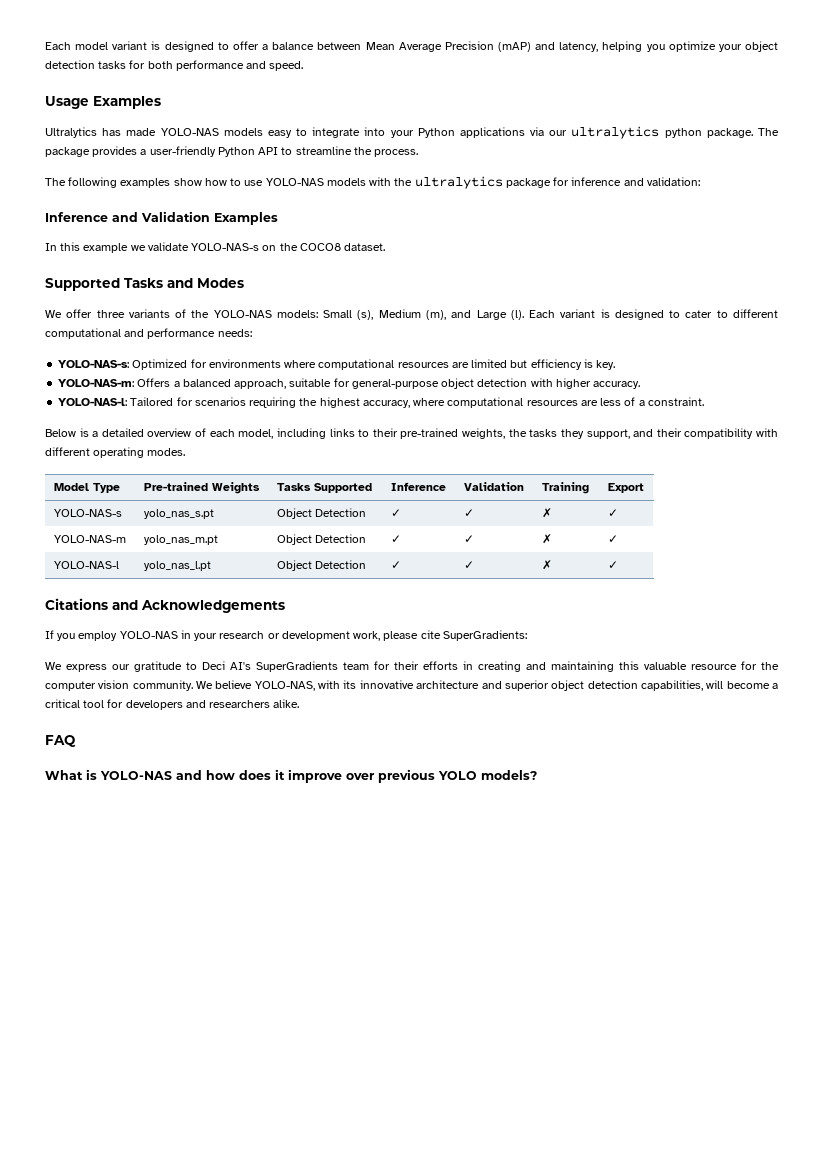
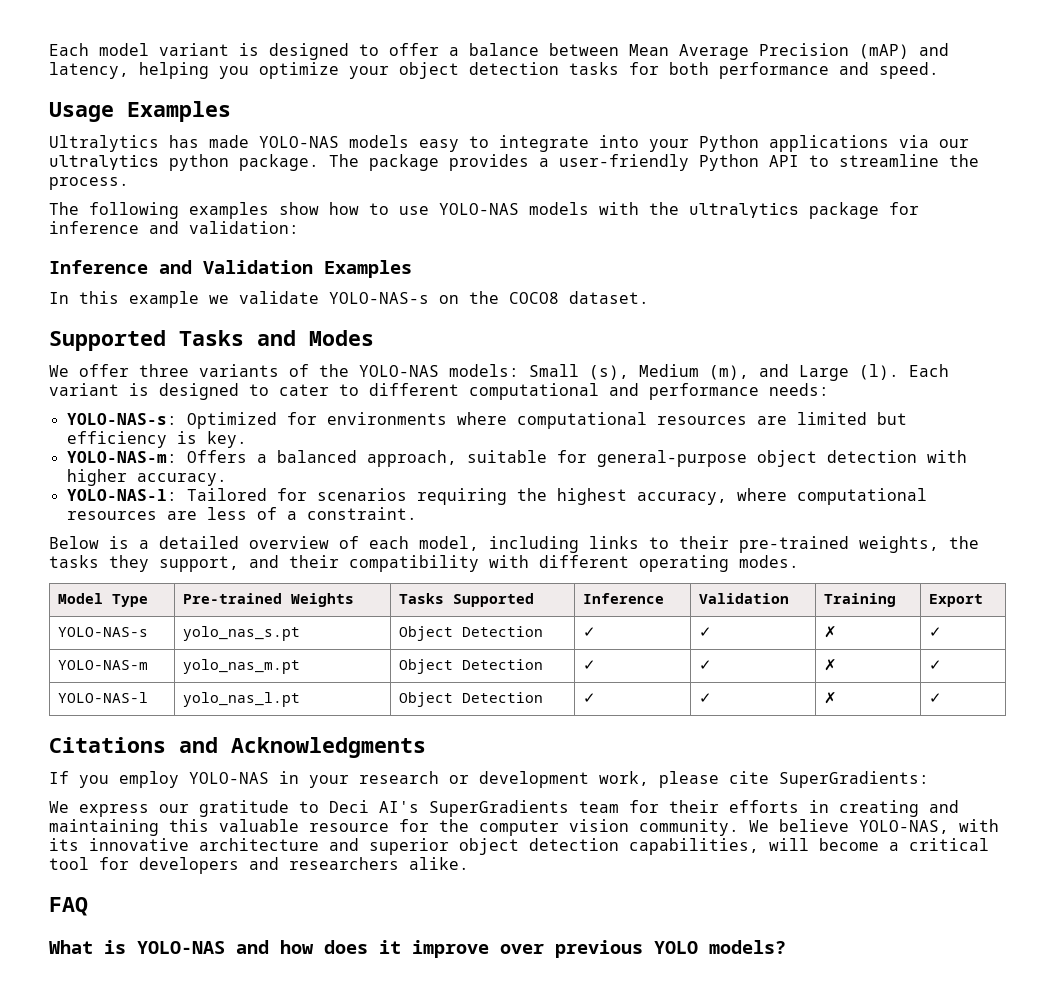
[141,600,285,613] Acknowledgements -> [231,737,426,758] Acknowledgments

